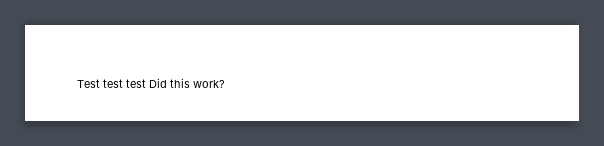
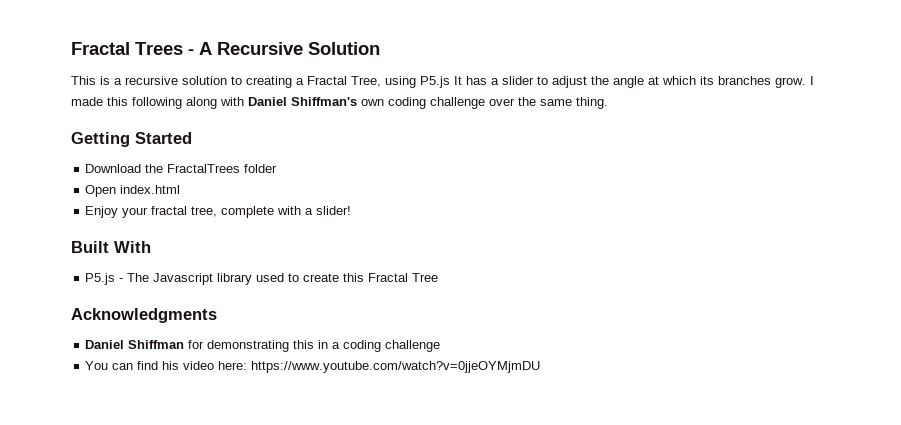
[77,78,225,88] Test test test Did this work? -> [71,42,380,55] [71,76,814,88] [71,97,608,109] [71,132,192,147] [85,164,278,173] [85,185,181,197] [85,206,352,218] [71,241,151,253] [85,273,439,285] [71,308,217,323] [85,340,441,352] [85,361,541,373] Fractal Trees - A Recursive Solution // This is a recursive solution to creating a Fractal Tree, using P5.js It has a slider to adjust the angle at which its branches grow. I made this following along with Daniel Shiffman's own coding challenge over the same thing. // Getting Started // Download the FractalTrees folder // Open index.html // Enjoy your fractal tree, complete with a slider! // Built With // P5.js - The Javascript library used to create this Fractal Tree // Acknowledgments // Daniel Shiffman for demonstrating this in a coding challenge // You can find his video here: https://www.youtube.com/watch?v=0jjeOYMjmDU

